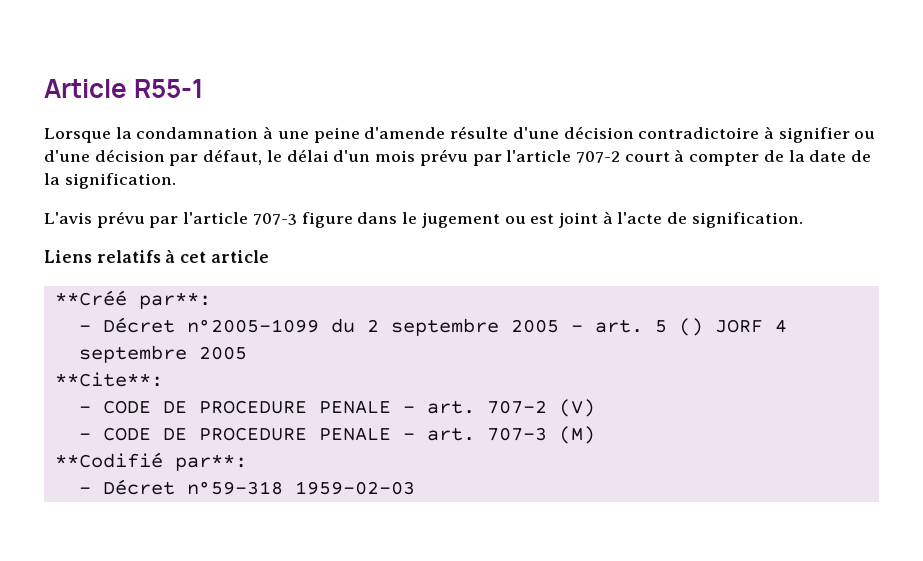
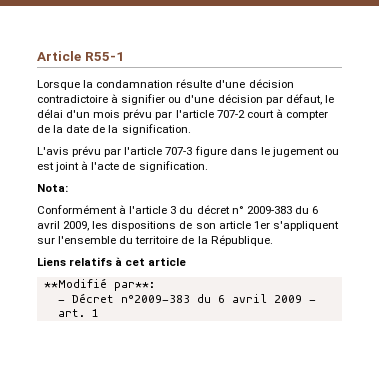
[263,126,446,143] à une peine d'amende -> (174, 84) none
(803, 220) none -> [37,184,68,192] [37,205,318,214] [37,221,339,231] [37,235,273,246] // Nota: // Conformément à l'article 3 du décret n° 2009-383 du 6 avril 2009, les dispositions de son article 1er s'appliquent sur l'ensemble du territoire de la République.
[54,290,211,309] [78,317,787,336] [78,345,247,363] [54,372,163,387] [78,399,595,417] [78,426,595,444] [54,452,247,471] [78,479,415,495] **Créé par**: // - Décret n°2005-1099 du 2 septembre 2005 - art. 5 () JORF 4 septembre 2005 // **Cite**: // - CODE DE PROCEDURE PENALE - art. 707-2 (V) // - CODE DE PROCEDURE PENALE - art. 707-3 (M) // **Codifié par**: // - Décret n°59-318 1959-02-03 -> [43,278,155,291] [57,293,316,303] [57,309,99,317] **Modifié par**: // - Décret n°2009-383 du 6 avril 2009 - art. 1

